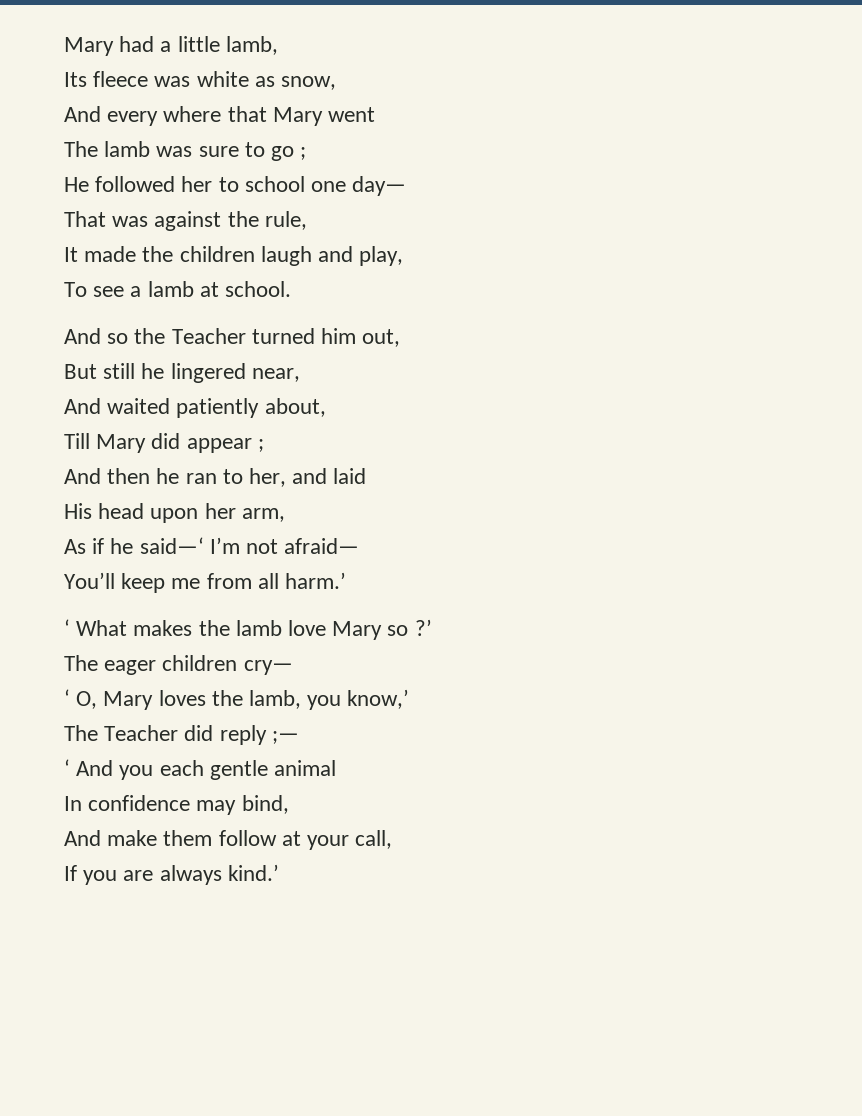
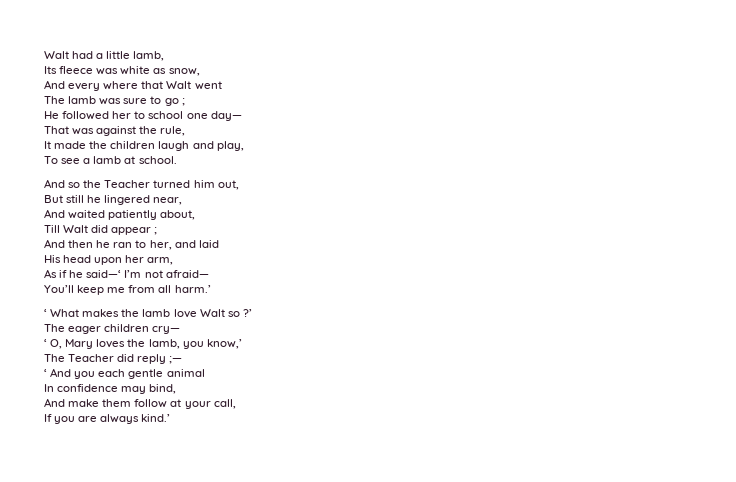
[64,37,114,56] Mary -> [44,51,69,59] Walt
[272,107,323,126] Mary -> [166,81,192,89] Walt
[96,434,147,453] Mary -> [63,225,89,233] Walt
[332,621,383,640] Mary -> [199,309,225,317] Walt

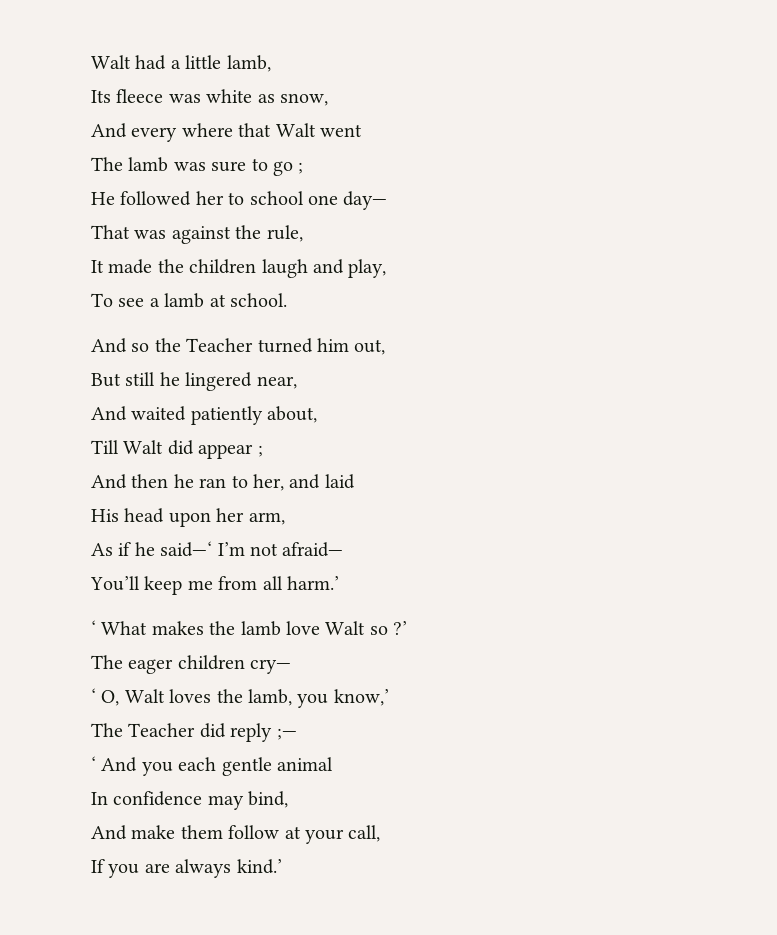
[65,339,94,349] Mary -> [124,689,165,703] Walt

